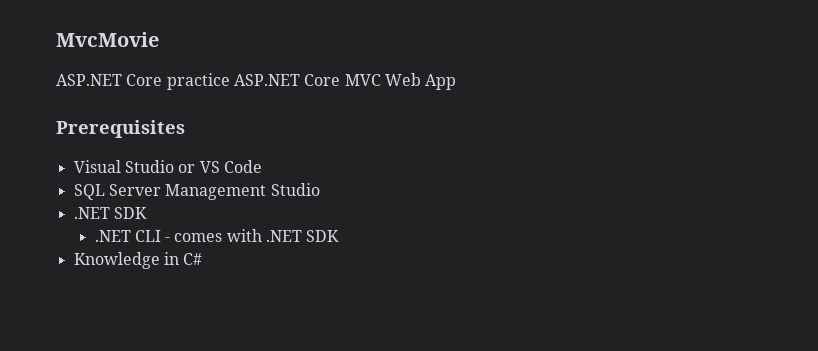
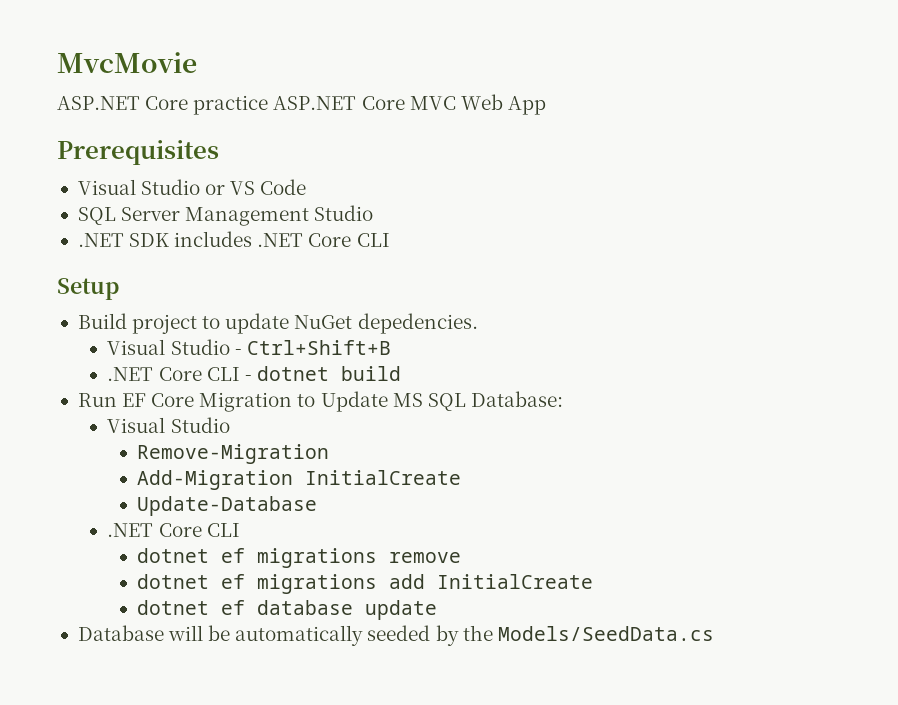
[94,230,131,242] // .NET -> [174,231,390,247] [57,278,119,300] [77,313,478,334] [107,339,391,355] [107,367,202,381] includes .NET Core CLI // Setup // Build project to update NuGet depedencies. // Visual Studio - Ctrl+Shift+B // .NET Core
[174,229,340,242] [73,252,203,269] comes with .NET SDK // Knowledge in C# -> [256,366,401,381] [77,391,563,412] [107,417,230,433] [136,444,329,464] [136,470,461,490] [136,496,317,516] [107,523,240,537] [136,548,461,568] [136,574,593,594] [136,600,437,620] [77,625,714,646] dotnet build // Run EF Core Migration to Update MS SQL Database: // Visual Studio // Remove-Migration // Add-Migration InitialCreate // Update-Database // .NET Core CLI // dotnet ef migrations remove // dotnet ef migrations add InitialCreate // dotnet ef database update // Database will be automatically seeded by the Models/SeedData.cs

